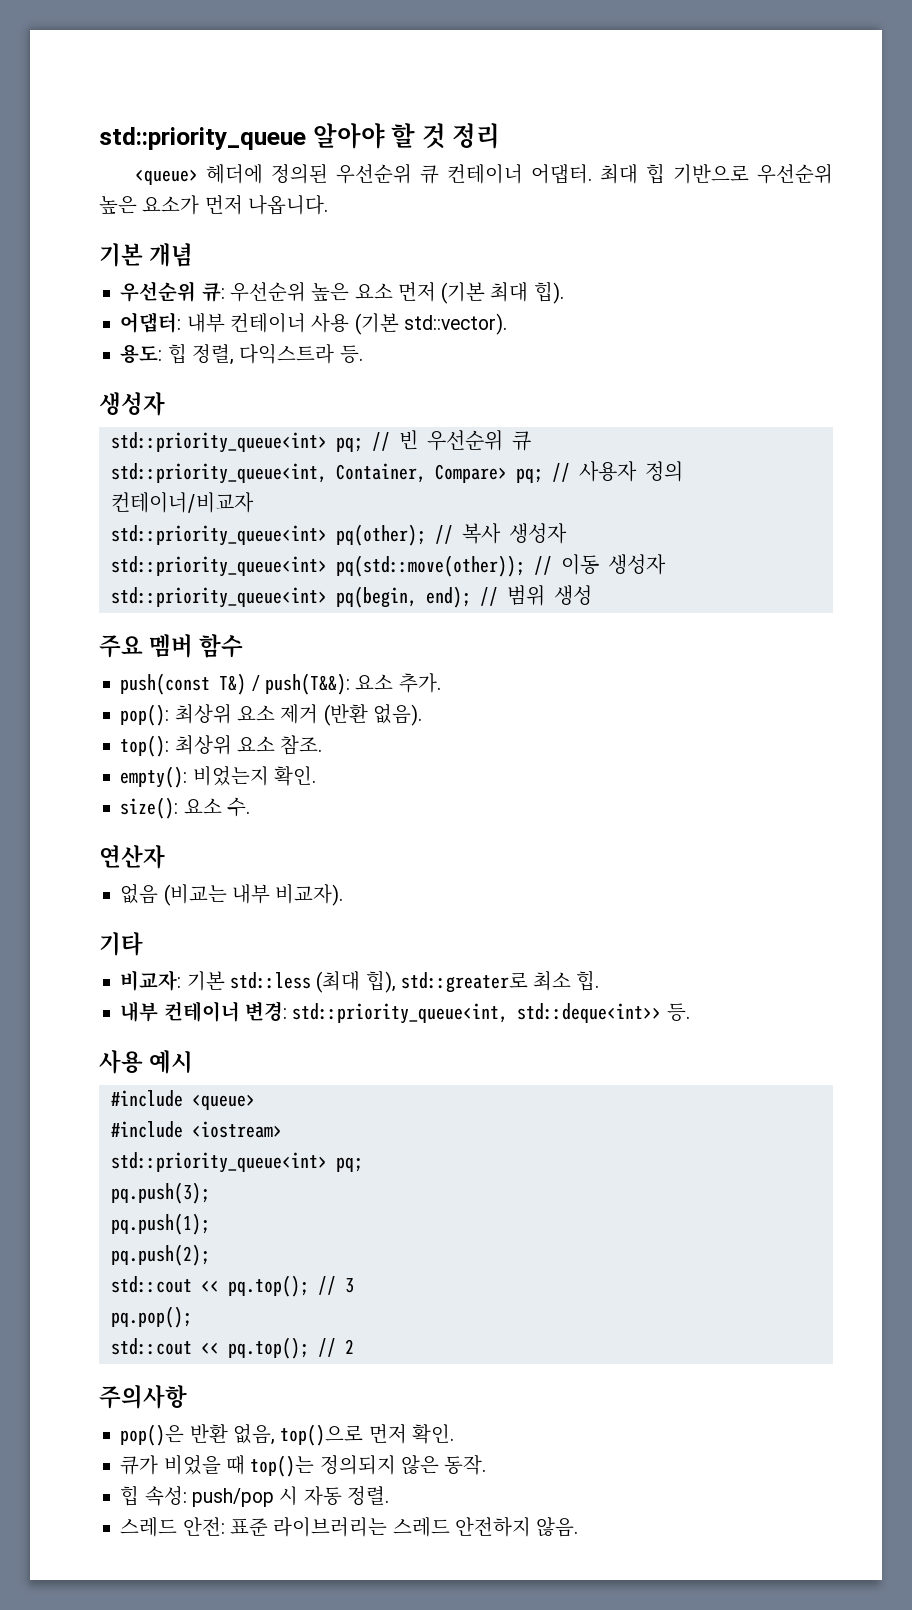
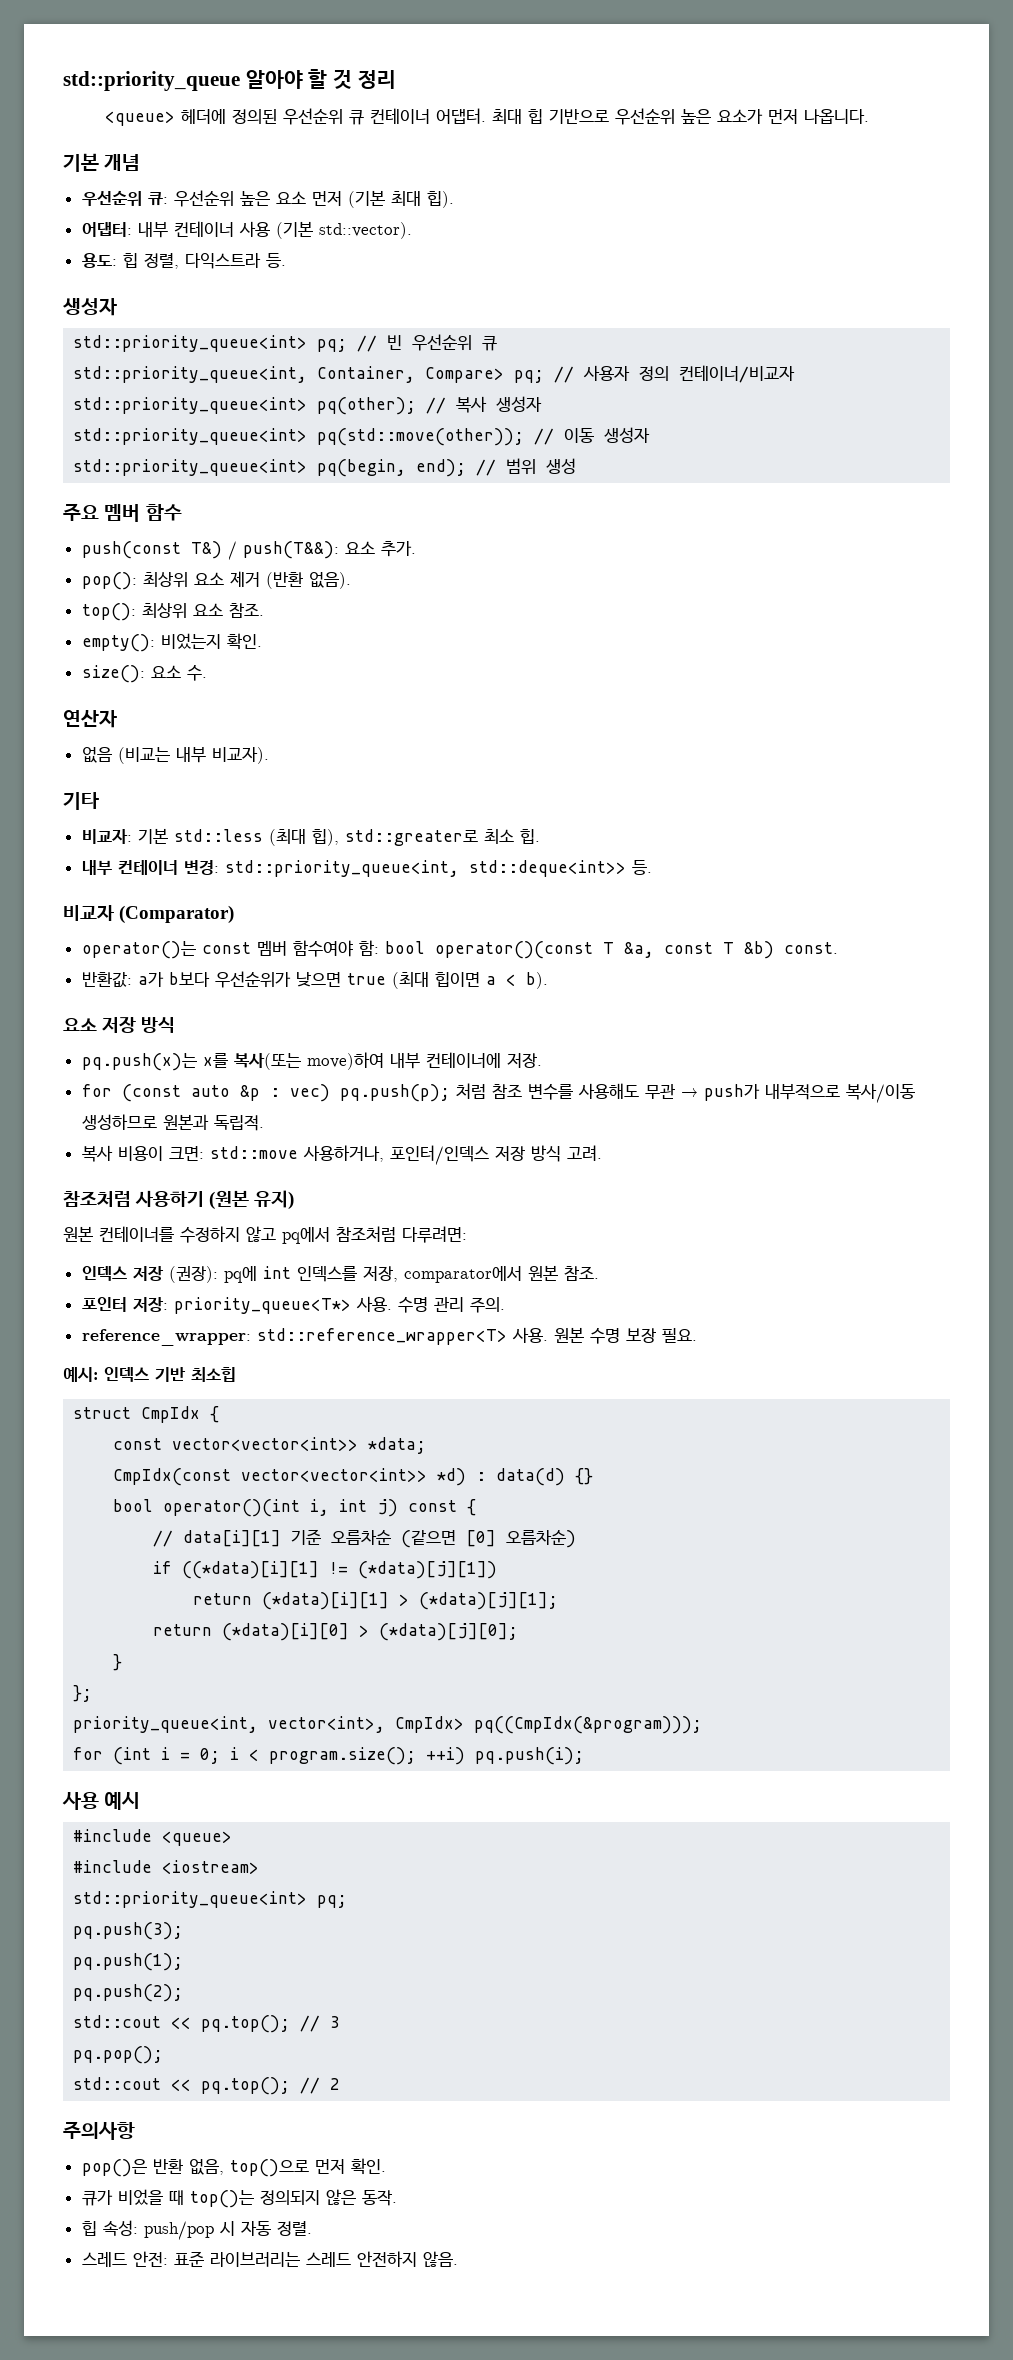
(690, 1012) none -> [63,905,235,924] [81,940,838,959] [81,971,548,989] [63,1017,176,1033] [81,1052,542,1071] [81,1083,915,1103] [81,1114,264,1131] [81,1145,602,1165] [63,1190,295,1210] [63,1226,467,1244] [81,1265,599,1283] [81,1296,505,1314] [81,1327,697,1346] [63,1367,236,1382] [73,1406,220,1423] [113,1437,427,1454] [113,1468,594,1486] [113,1499,477,1517] [153,1529,577,1548] [153,1561,498,1579] [193,1592,559,1610] [153,1623,519,1641] [113,1654,123,1671] [73,1685,93,1702] [73,1716,703,1734] [73,1747,585,1765] // 비교자 (Comparator) // operator()는 const 멤버 함수여야 함: bool operator()(const T &a, const T &b) const. // 반환값: a가 b보다 우선순위가 낮으면 true (최대 힙이면 a < b). // 요소 저장 방식 // pq.push(x)는 x를 복사(또는 move)하여 내부 컨테이너에 저장. // for (const auto &p : vec) pq.push(p); 처럼 참조 변수를 사용해도 무관 → push가 내부적으로 복사/이동 생성하므로 원본과 독립적. // 복사 비용이 크면: std::move 사용하거나, 포인터/인덱스 저장 방식 고려. // 참조처럼 사용하기 (원본 유지) // 원본 컨테이너를 수정하지 않고 pq에서 참조처럼 다루려면: // 인덱스 저장 (권장): pq에 int 인덱스를 저장, comparator에서 원본 참조. // 포인터 저장: priority_queue<T*> 사용. 수명 관리 주의. // reference_wrapper: std::reference_wrapper<T> 사용. 원본 수명 보장 필요. // 예시: 인덱스 기반 최소힙 // struct CmpIdx { // const vector<vector<int>> *data; // CmpIdx(const vector<vector<int>> *d) : data(d) {} // bool operator()(int i, int j) const { // // data[i][1] 기준 오름차순 (같으면 [0] 오름차순) // if ((*data)[i][1] != (*data)[j][1]) // return (*data)[i][1] > (*data)[j][1]; // return (*data)[i][0] > (*data)[j][0]; // } // }; // priority_queue<int, vector<int>, CmpIdx> pq((CmpIdx(&program))); // for (int i = 0; i < program.size(); ++i) pq.push(i);

